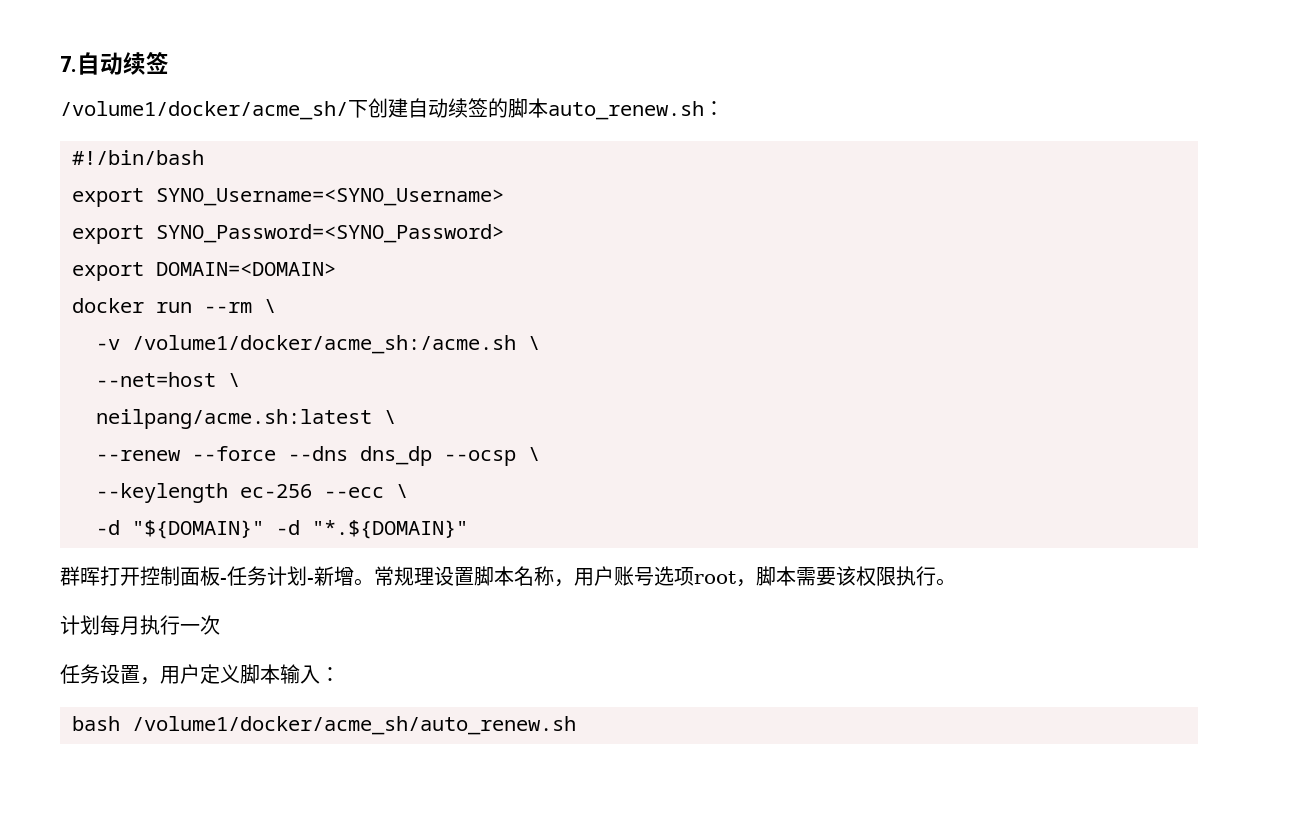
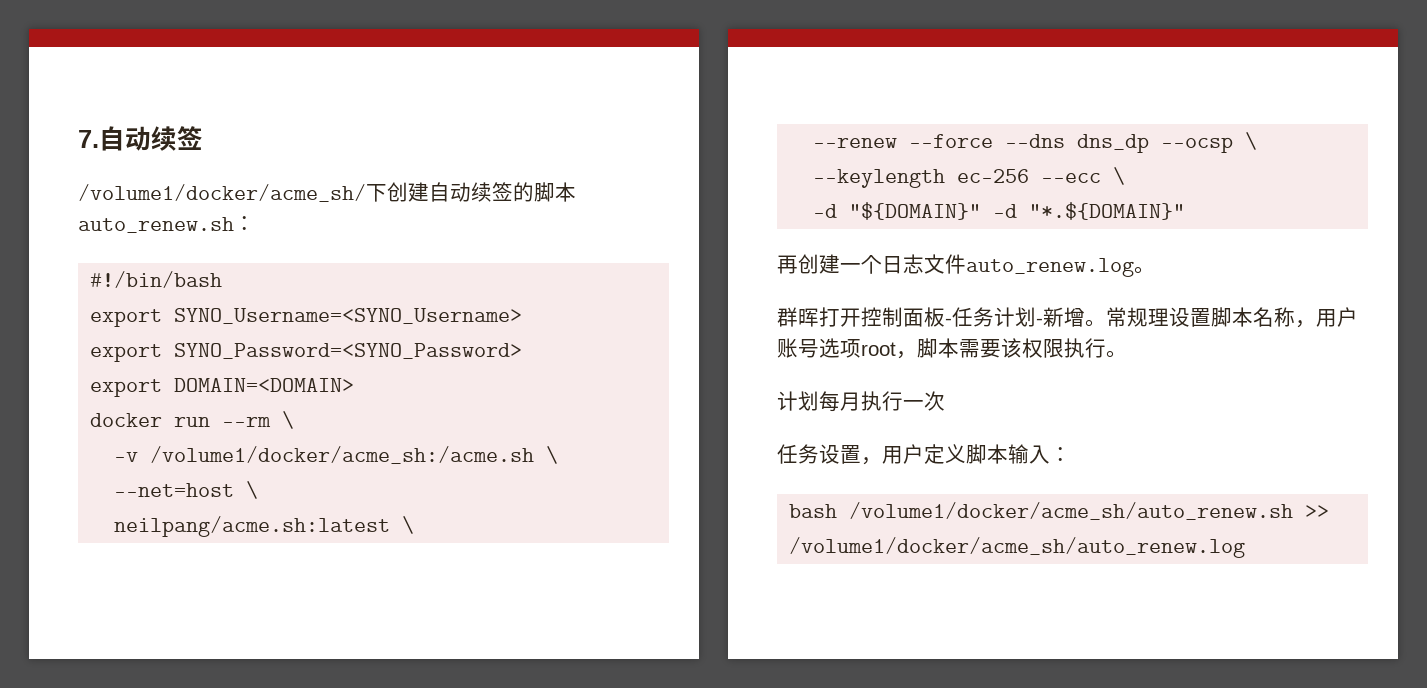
(468, 529) none -> [777,254,1155,277] // 再创建一个日志文件auto_renew.log。
(576, 725) none -> [1305,505,1330,518] [789,537,1246,558] >> /volume1/docker/acme_sh/auto_renew.log

